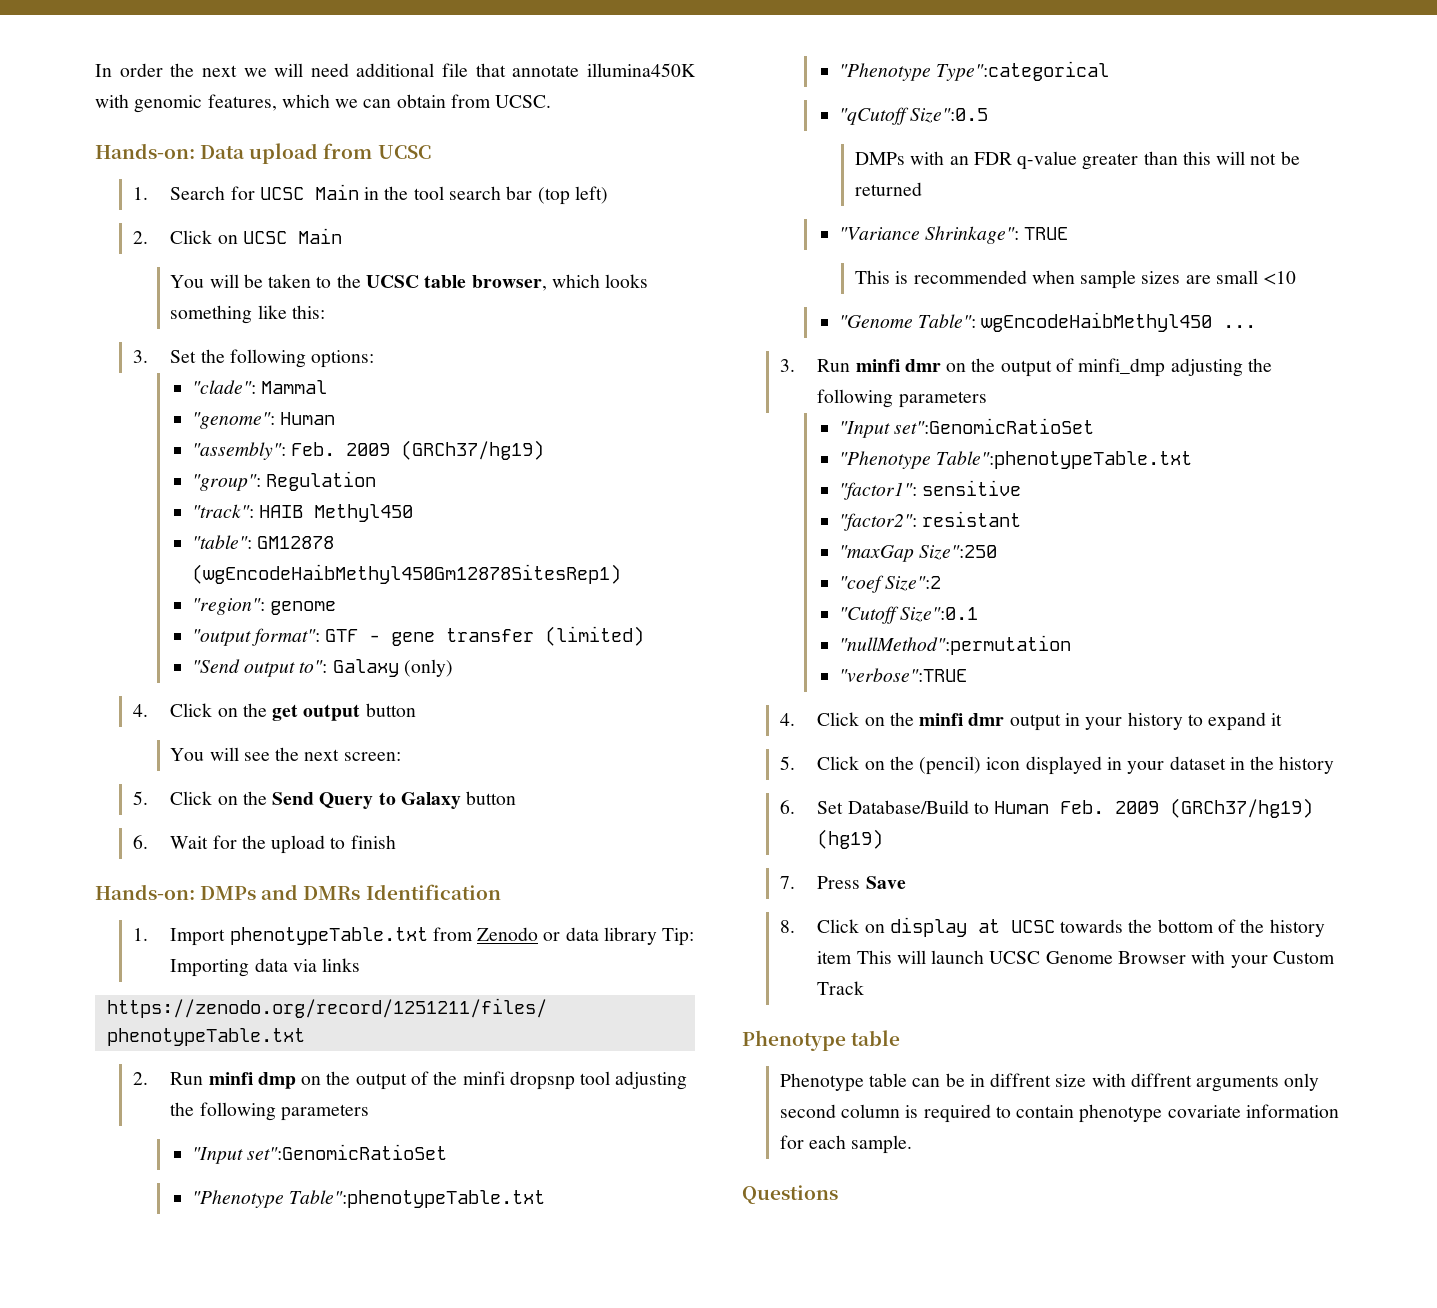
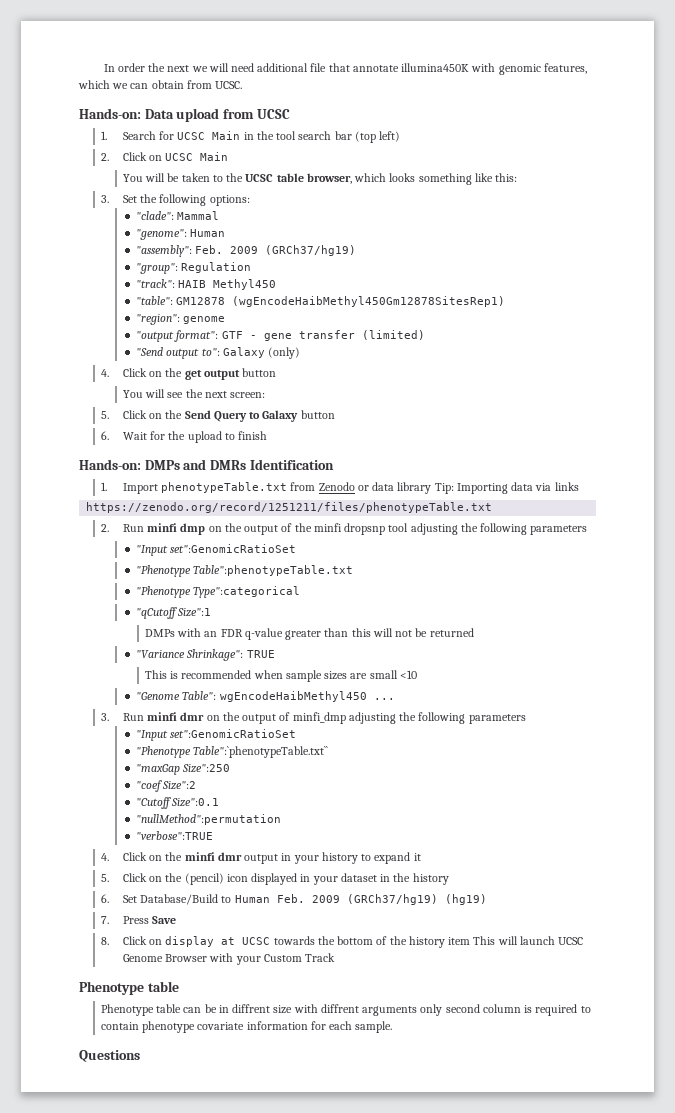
[910,108,989,123] Size":0.5 -> [177,608,212,617] Size":1
[936,451,1193,469] [838,480,1022,500] [838,511,1022,531] Table":phenotypeTable.txt // "factor1": sensitive // "factor2": resistant -> [193,746,329,758] Table":`phenotypeTable.txt``

